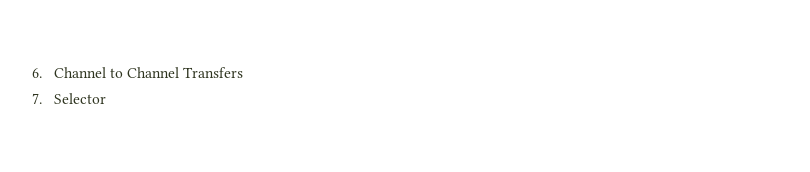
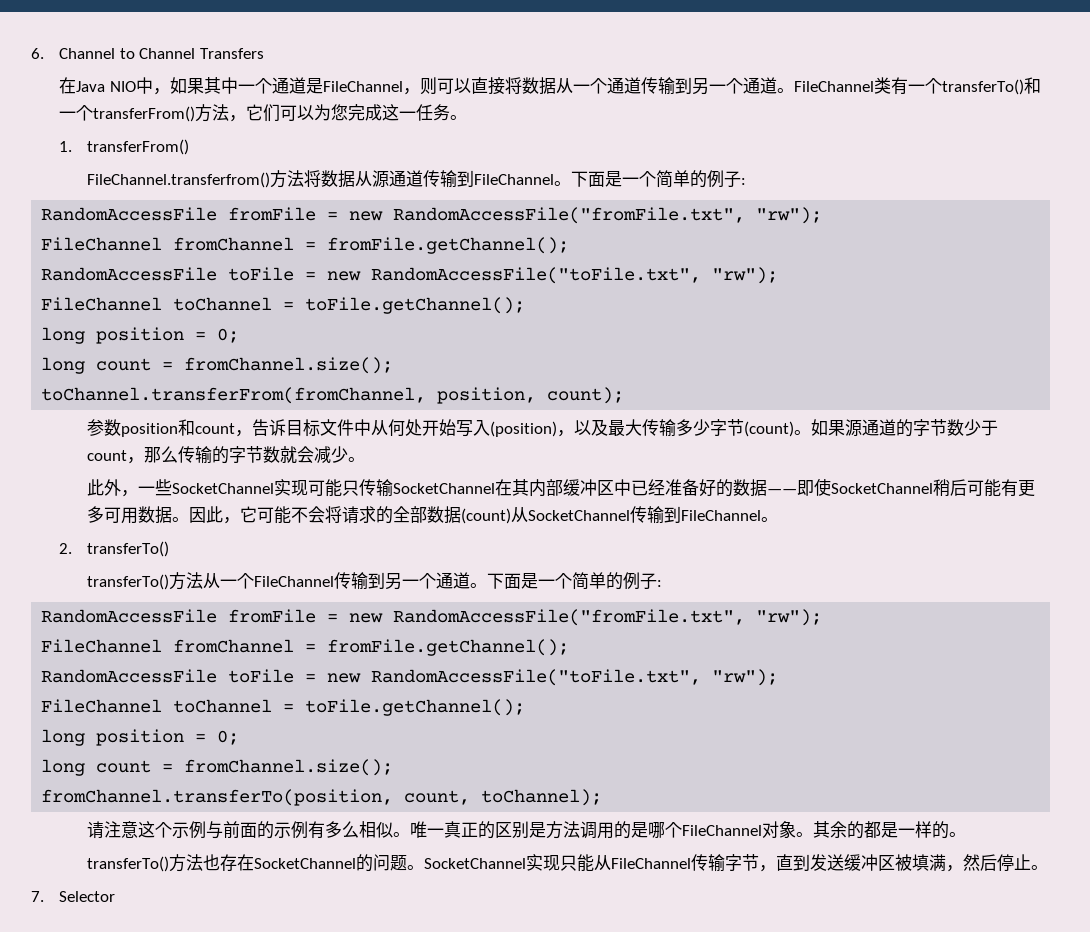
(244, 72) none -> [58,77,1041,95] [58,104,467,122] [58,139,189,155] [86,170,746,188] [41,207,823,224] [41,237,570,254] [41,267,779,284] [41,297,526,314] [41,327,240,344] [41,357,394,374] [41,387,625,404] [86,419,998,437] [86,446,365,464] [86,478,1035,497] [86,506,778,524] [58,541,169,557] [86,572,662,590] [41,609,823,626] [41,639,570,656] [41,669,779,686] [41,699,526,716] [41,729,240,746] [41,759,394,776] [41,789,603,806] [86,821,966,839] [86,854,1048,872] // 在Java NIO中，如果其中一个通道是FileChannel，则可以直接将数据从一个通道传输到另一个通道。FileChannel类有一个transferTo()和一个transferFrom()方法，它们可以为您完成这一任务。 // 1. transferFrom() // FileChannel.transferfrom()方法将数据从源通道传输到FileChannel。下面是一个简单的例子: // RandomAccessFile fromFile = new RandomAccessFile("fromFile.txt", "rw"); // FileChannel fromChannel = fromFile.getChannel(); // RandomAccessFile toFile = new RandomAccessFile("toFile.txt", "rw"); // FileChannel toChannel = toFile.getChannel(); // long position = 0; // long count = fromChannel.size(); // toChannel.transferFrom(fromChannel, position, count); // 参数position和count，告诉目标文件中从何处开始写入(position)，以及最大传输多少字节(count)。如果源通道的字节数少于count，那么传输的字节数就会减少。 // 此外，一些SocketChannel实现可能只传输SocketChannel在其内部缓冲区中已经准备好的数据——即使SocketChannel稍后可能有更多可用数据。因此，它可能不会将请求的全部数据(count)从SocketChannel传输到FileChannel。 // 2. transferTo() // transferTo()方法从一个FileChannel传输到另一个通道。下面是一个简单的例子: // RandomAccessFile fromFile = new RandomAccessFile("fromFile.txt", "rw"); // FileChannel fromChannel = fromFile.getChannel(); // RandomAccessFile toFile = new RandomAccessFile("toFile.txt", "rw"); // FileChannel toChannel = toFile.getChannel(); // long position = 0; // long count = fromChannel.size(); // fromChannel.transferTo(position, count, toChannel); // 请注意这个示例与前面的示例有多么相似。唯一真正的区别是方法调用的是哪个FileChannel对象。其余的都是一样的。 // transferTo()方法也存在SocketChannel的问题。SocketChannel实现只能从FileChannel传输字节，直到发送缓冲区被填满，然后停止。

